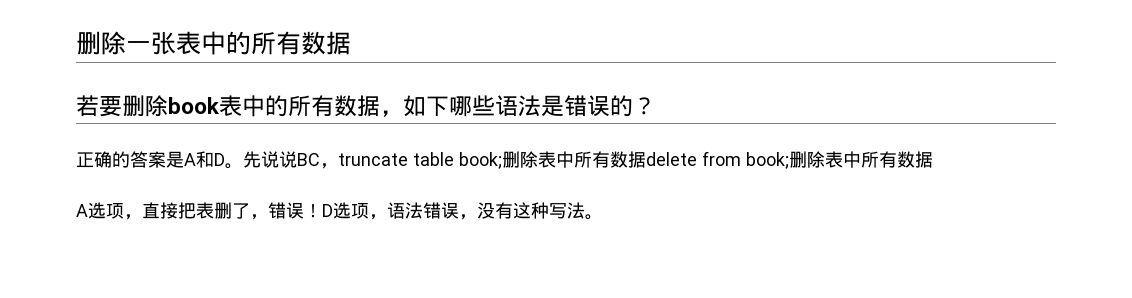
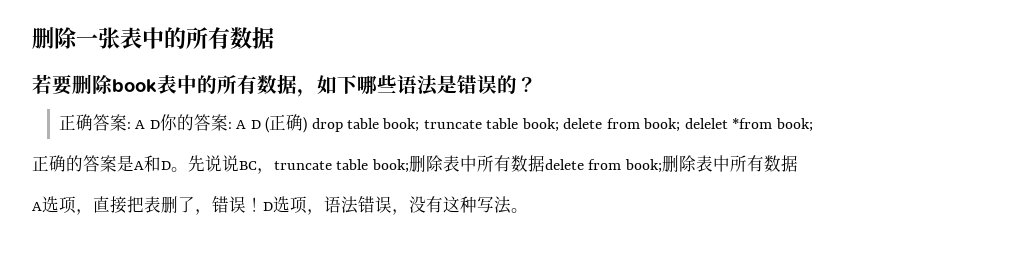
(656, 106) none -> [58,114,813,133] // 正确答案: A D你的答案: A D (正确) drop table book; truncate table book; delete from book; delelet *from book;

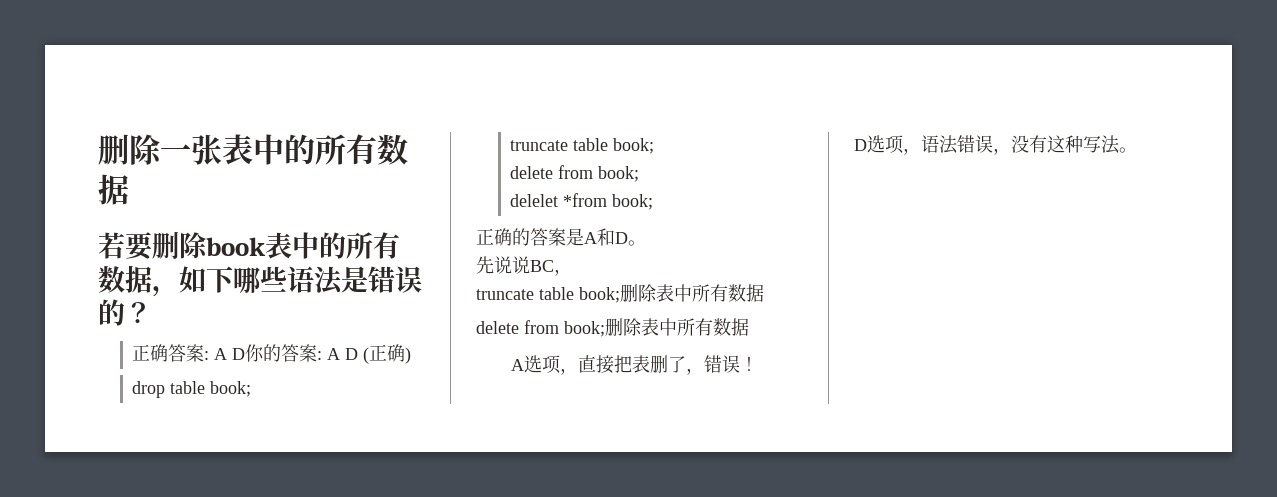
(308, 125) none -> (412, 355) //
[423,118,681,132] truncate table book; delete from book; -> [510,138,655,154] [510,165,640,182] // truncate table book; // delete from book; //
(188, 169) none -> (646, 243) //
(274, 171) none -> (572, 272) //
(545, 163) none -> (764, 293) //
(263, 204) none -> (758, 363) //

